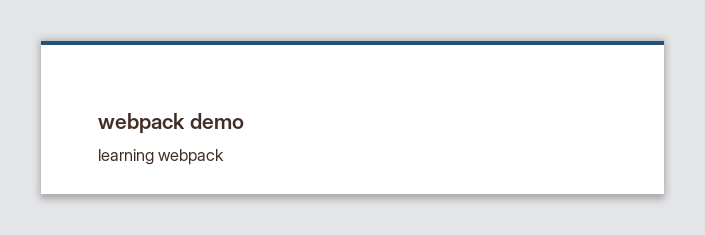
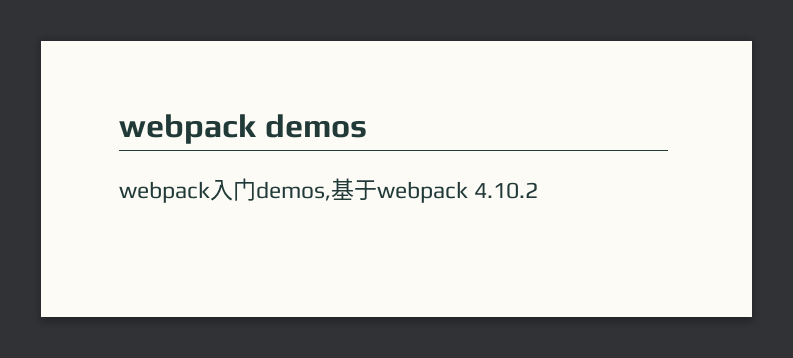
[98,113,244,134] [98,149,225,165] webpack demo // learning webpack -> [119,114,367,144] [119,178,539,203] webpack demos // webpack入门demos,基于webpack 4.10.2

